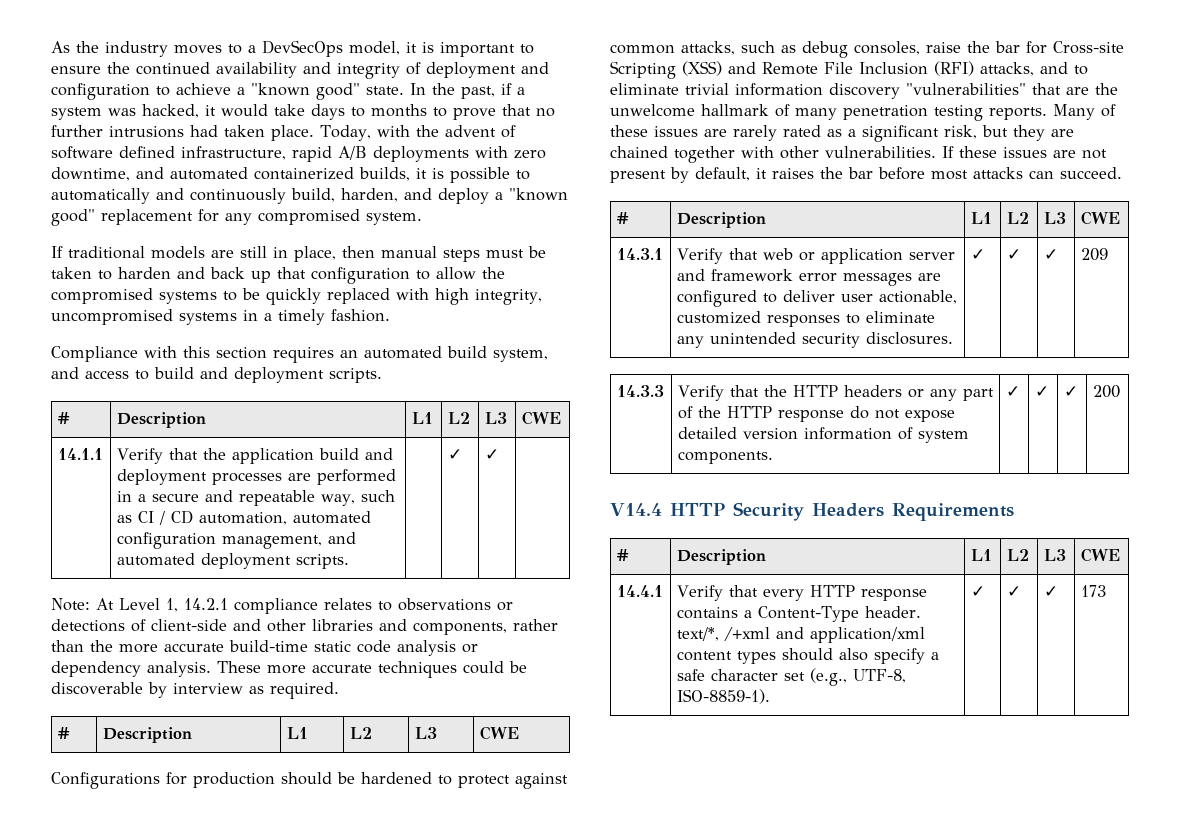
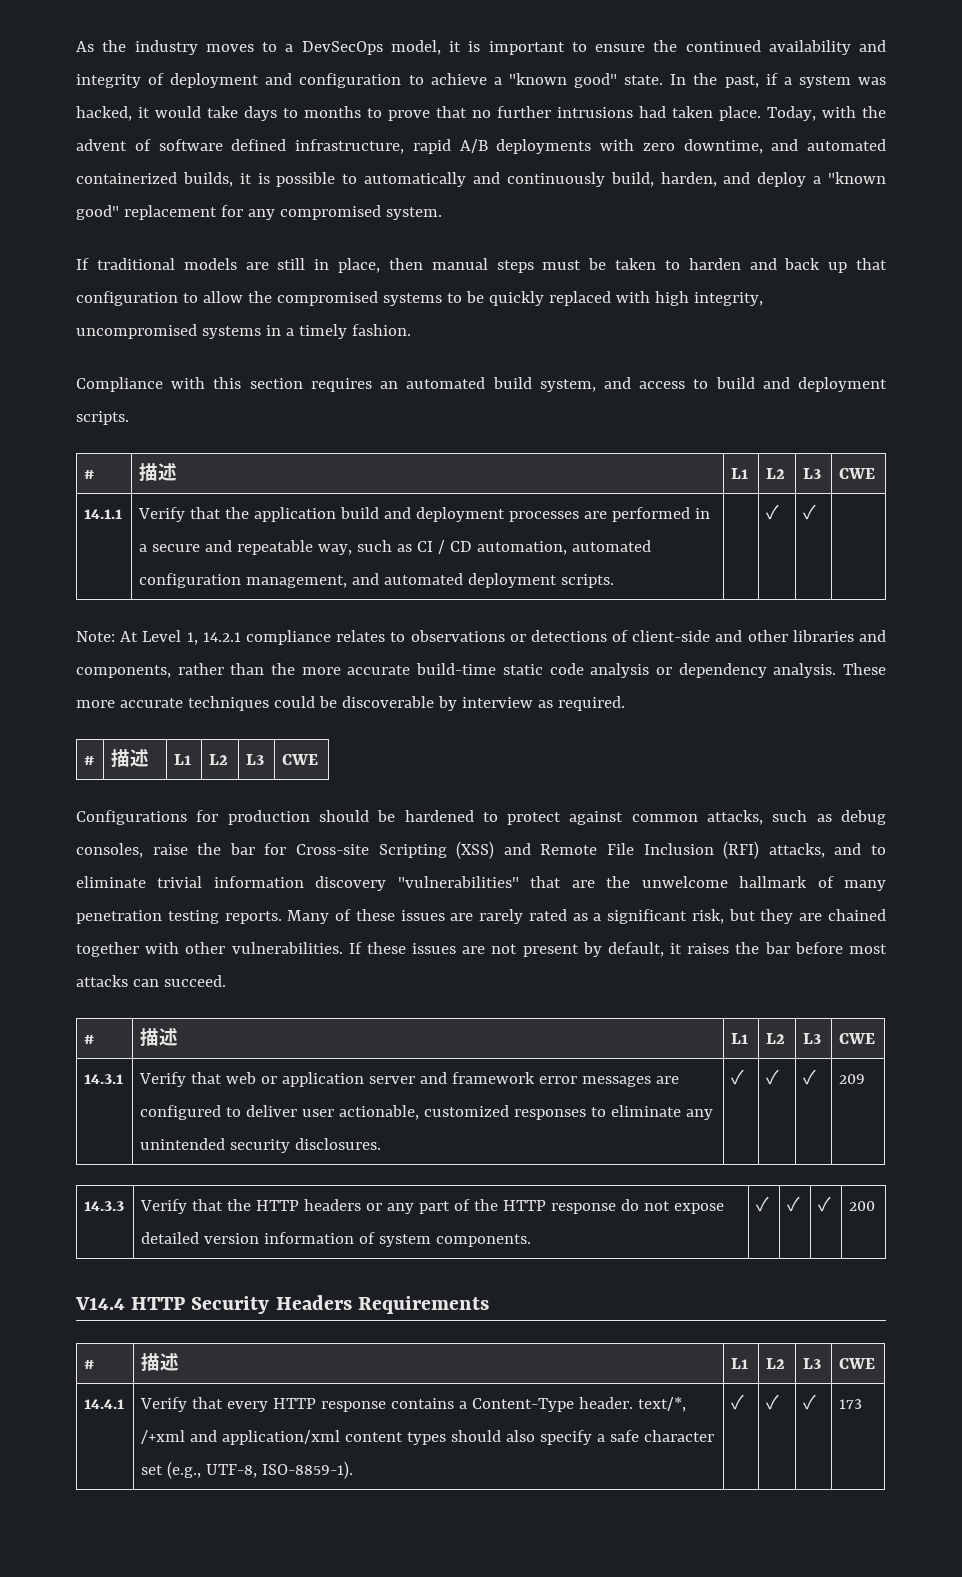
[116,412,206,428] Description -> [139,463,178,481] 描述
[102,727,192,743] Description -> [111,749,150,767] 描述
[676,212,766,228] Description -> [140,1028,179,1046] 描述
[676,549,766,565] Description -> [141,1353,180,1371] 描述

